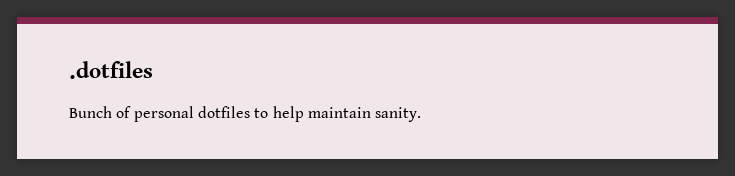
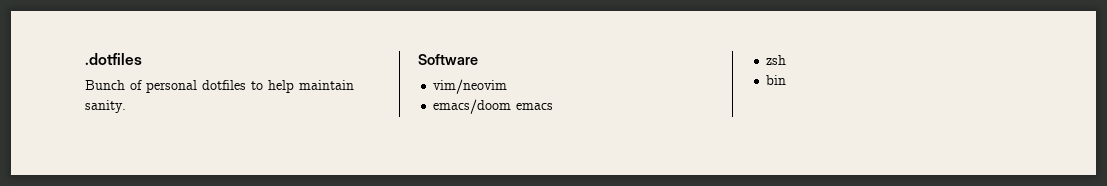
(422, 114) none -> [418,54,478,65] [433,79,508,94] [433,99,554,114] [766,55,787,65] [766,75,787,85] // Software // vim/neovim // emacs/doom emacs // zsh // bin

